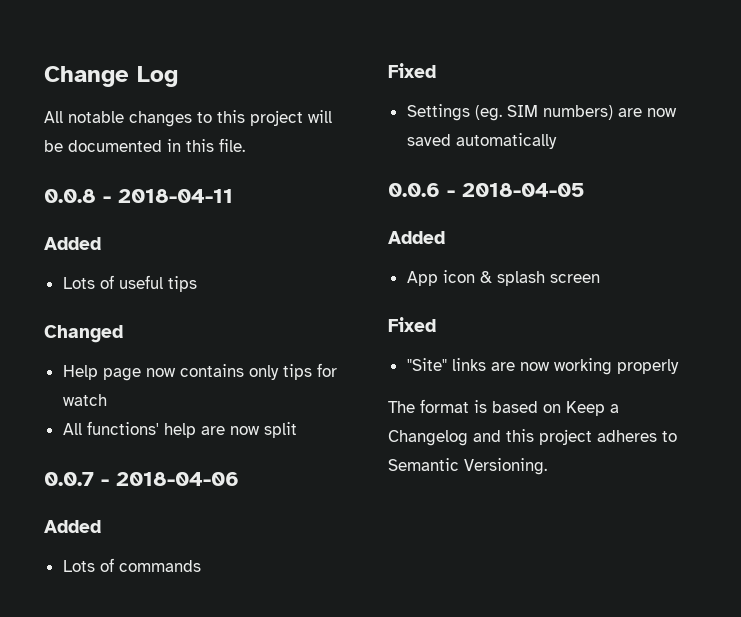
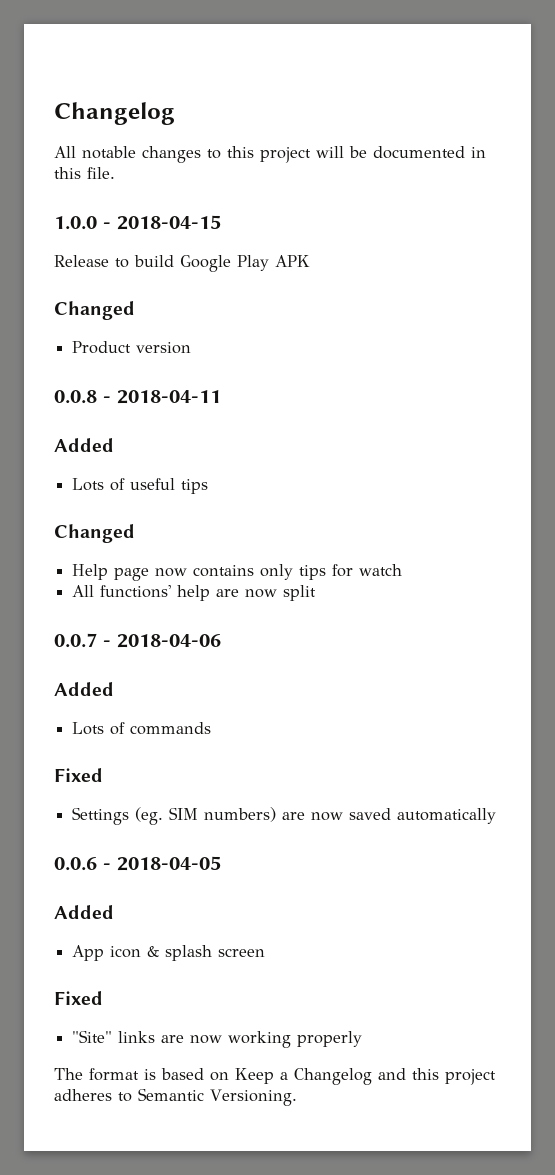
[44,66,178,87] Change Log -> [54,102,175,125] Changelog
(245, 145) none -> [54,215,221,230] [54,255,310,272] [54,301,135,320] [72,341,192,354] // 1.0.0 - 2018-04-15 // Release to build Google Play APK // Changed // Product version

